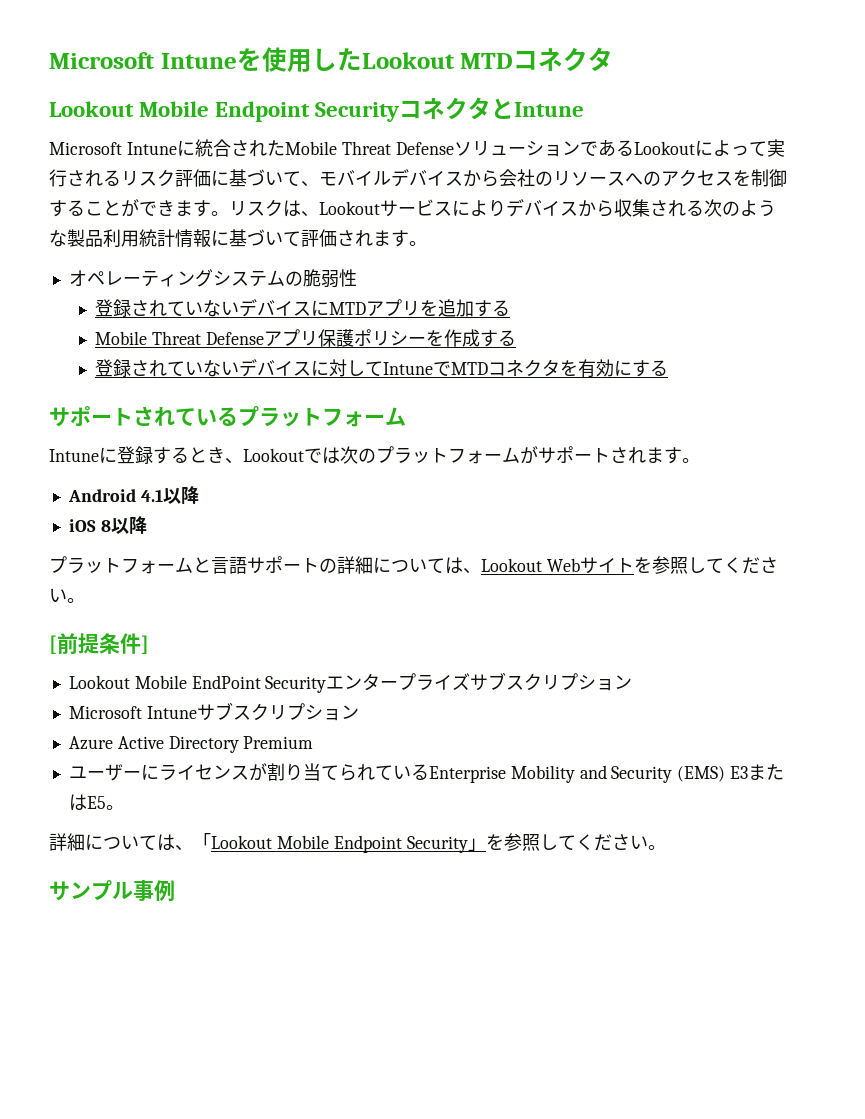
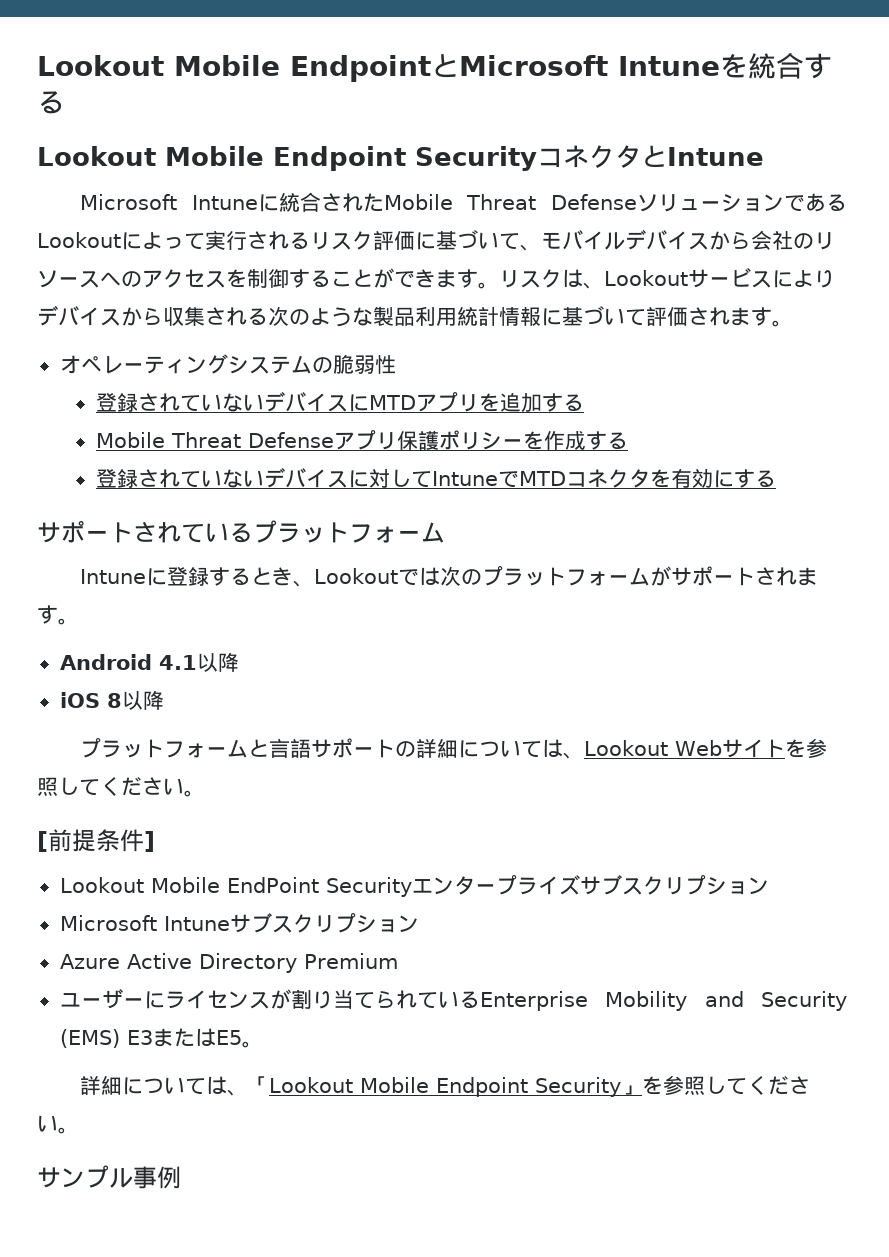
[49,47,614,72] Microsoft Intuneを使用したLookout MTDコネクタ -> [37,53,832,82] [37,91,65,114] Lookout Mobile EndpointとMicrosoft Intuneを統合する

